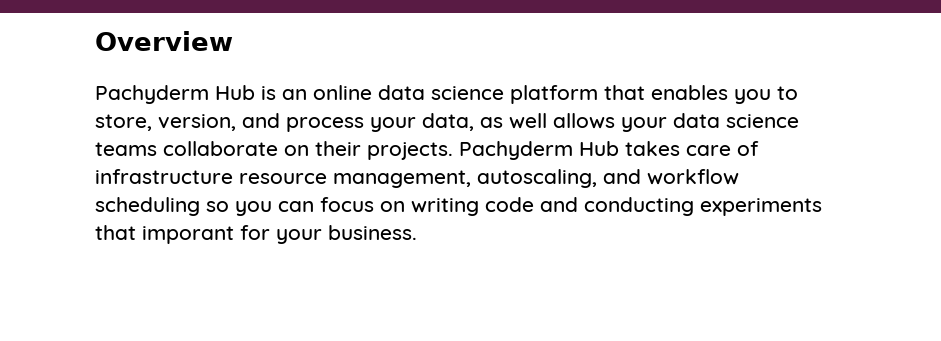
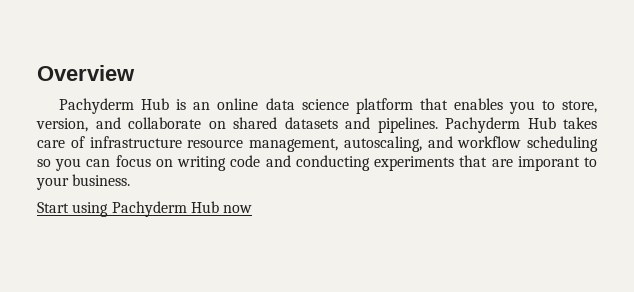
[286,113,799,132] [95,141,453,160] process your data, as well allows your data science teams collaborate on their projects. -> [128,117,438,133] collaborate on shared datasets and pipelines.
[142,225,270,244] imporant for -> [491,156,597,171] are imporant to
(417, 232) none -> [37,201,253,217] // Start using Pachyderm Hub now

